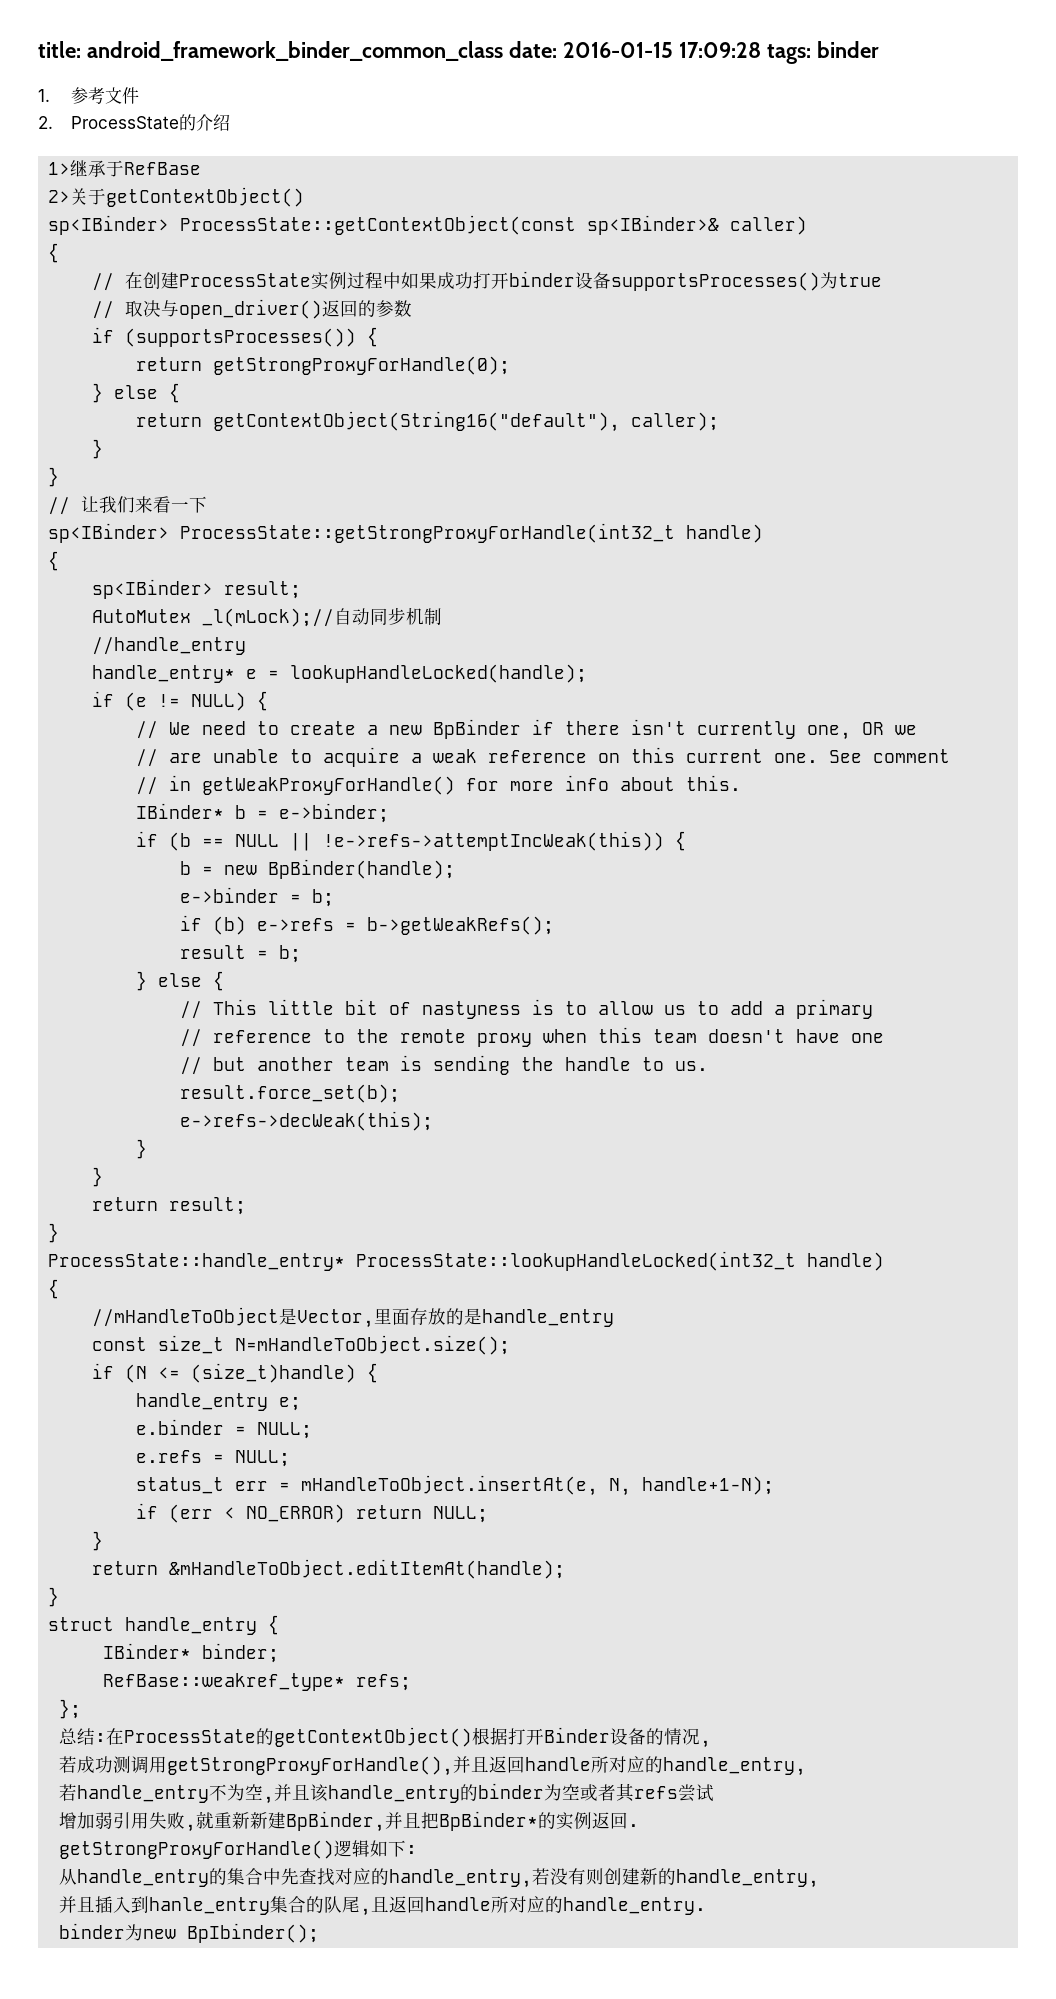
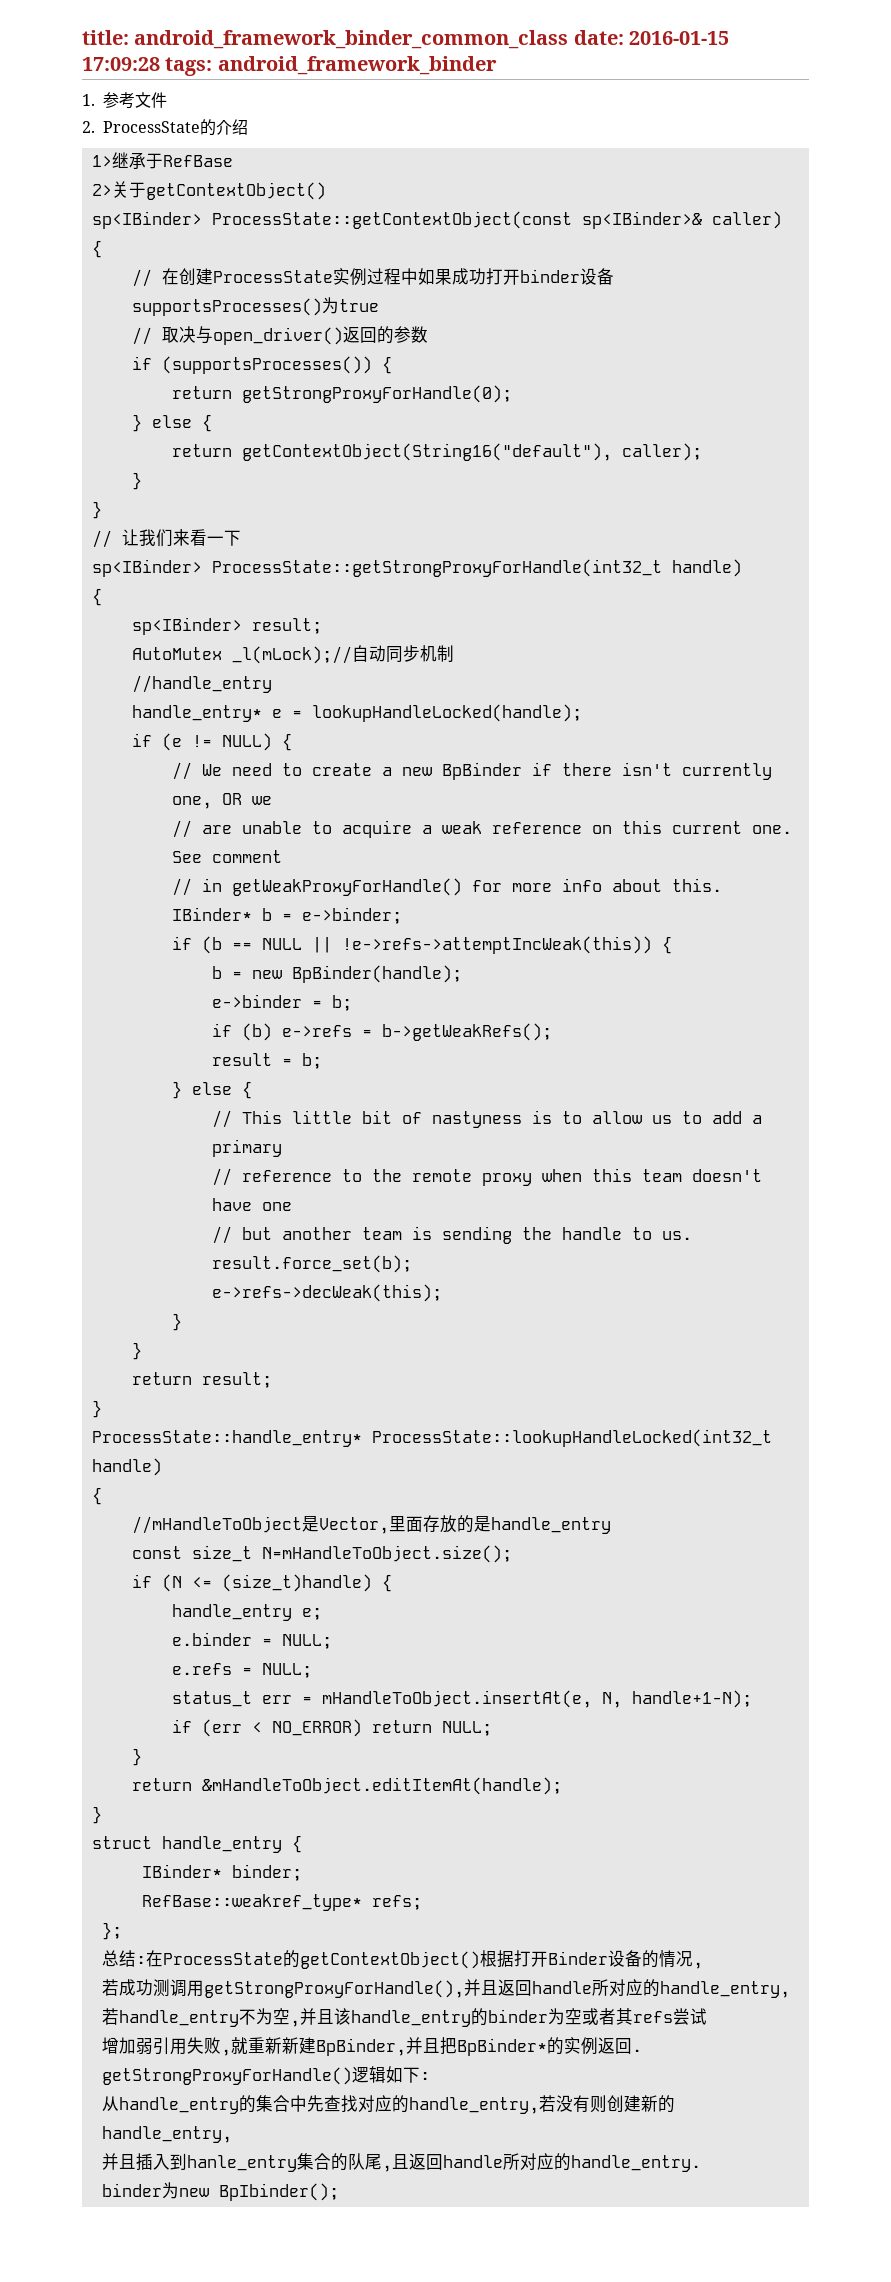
[816,41,879,58] binder -> [217,56,497,75] android_framework_binder

